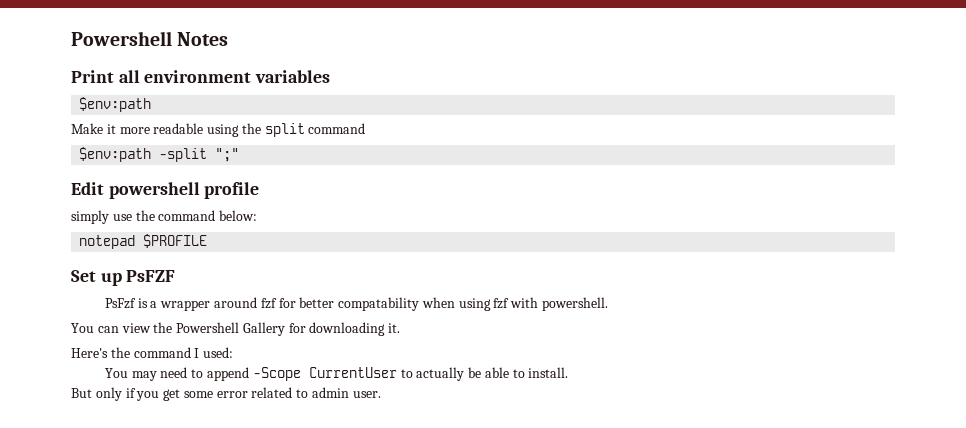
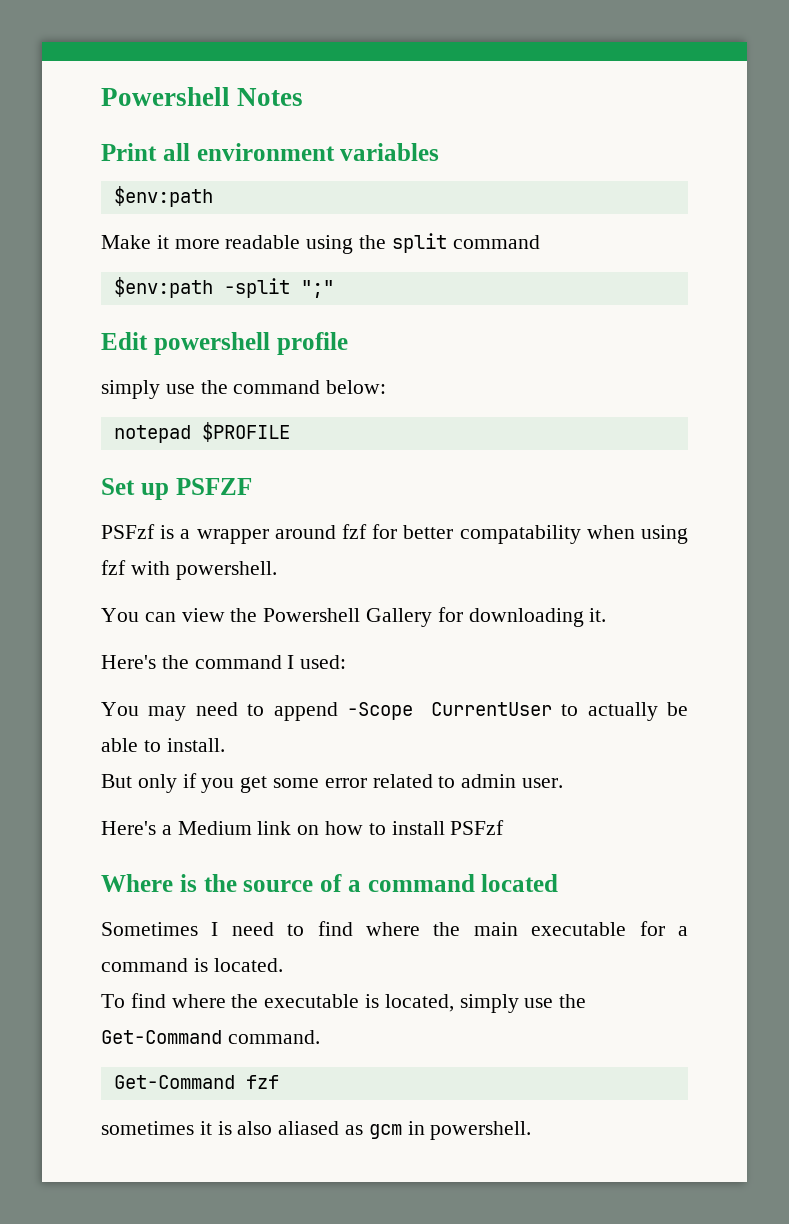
[126,270,176,282] [104,298,136,309] PsFZF // PsFzf -> [175,478,252,495] [101,524,155,539] PSFZF // PSFzf
(381, 394) none -> [101,820,505,835] [101,874,559,892] [101,921,688,936] [101,958,283,972] [101,993,587,1013] [101,1030,320,1044] [113,1075,279,1089] [101,1121,532,1140] // Here's a Medium link on how to install PSFzf // Where is the source of a command located // Sometimes I need to find where the main executable for a command is located. // To find where the executable is located, simply use the Get-Command command. // Get-Command fzf // sometimes it is also aliased as gcm in powershell.

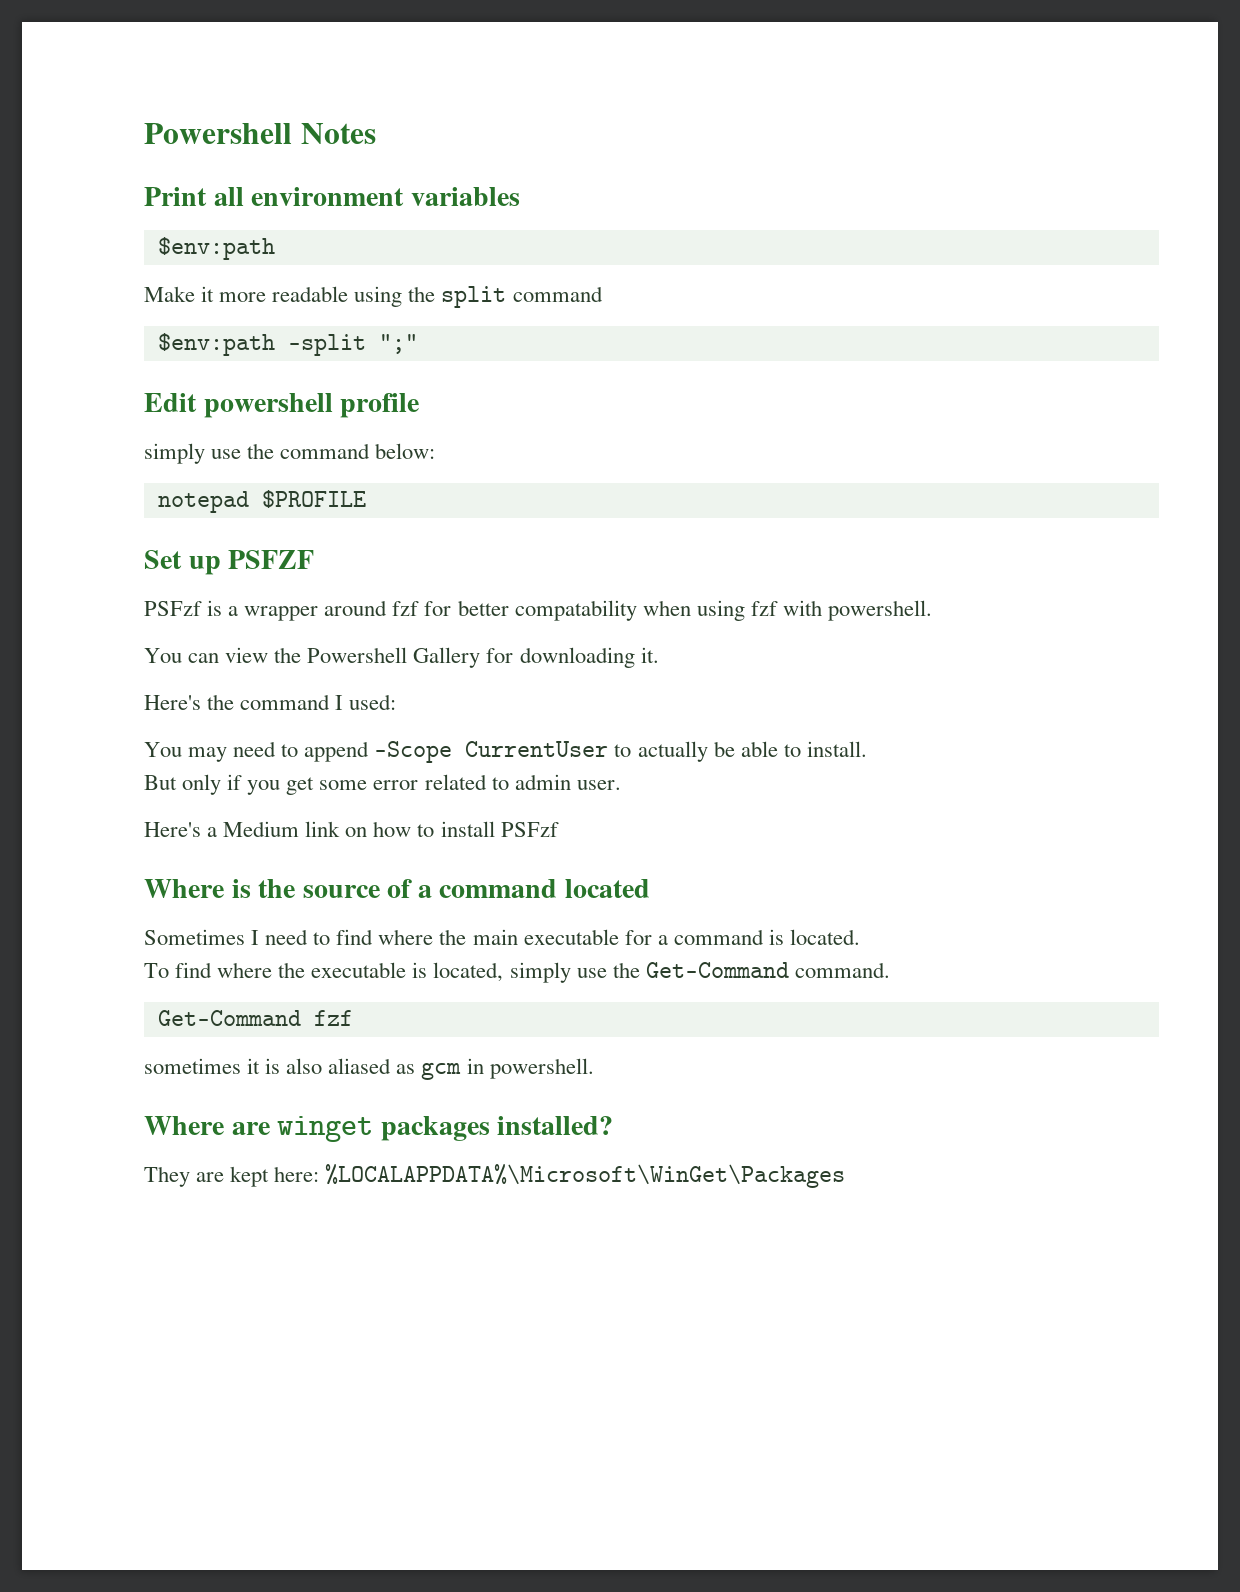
(532, 1130) none -> [144,1116,614,1142] [144,1164,846,1188] // Where are winget packages installed? // They are kept here: %LOCALAPPDATA%\Microsoft\WinGet\Packages

